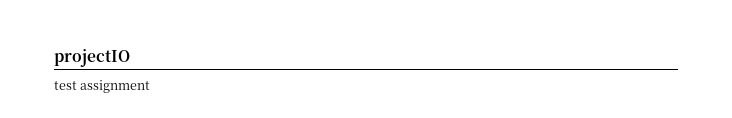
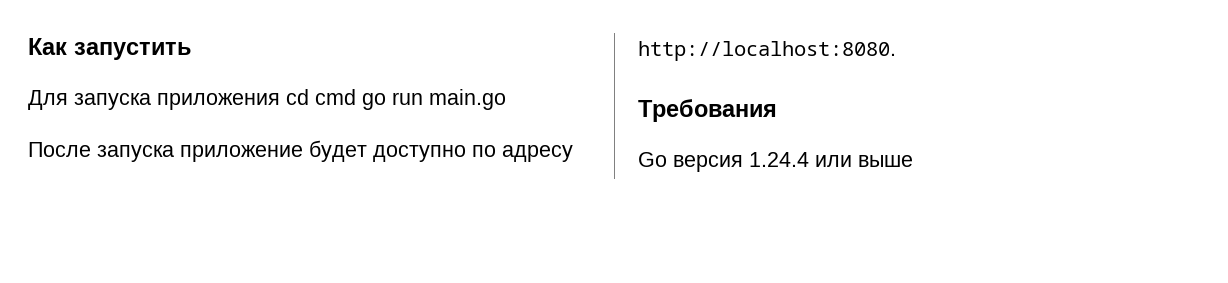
[54,49,130,67] [54,80,151,93] projectIO // test assignment -> [28,38,191,60] [28,89,506,110] [28,140,573,162] [638,41,896,61] [638,99,777,122] [638,152,913,172] Как запустить // Для запуска приложения cd cmd go run main.go // После запуска приложение будет доступно по адресу http://localhost:8080. // Требования // Go версия 1.24.4 или выше

